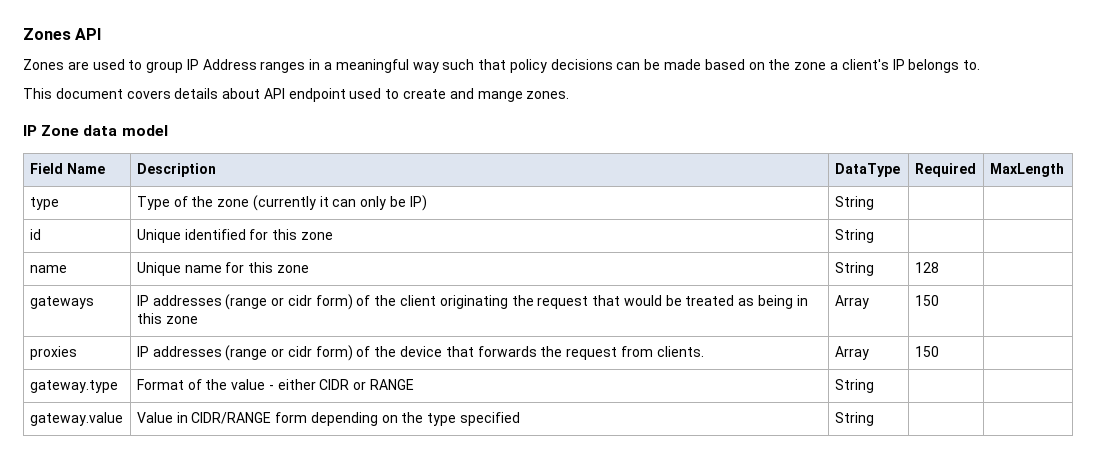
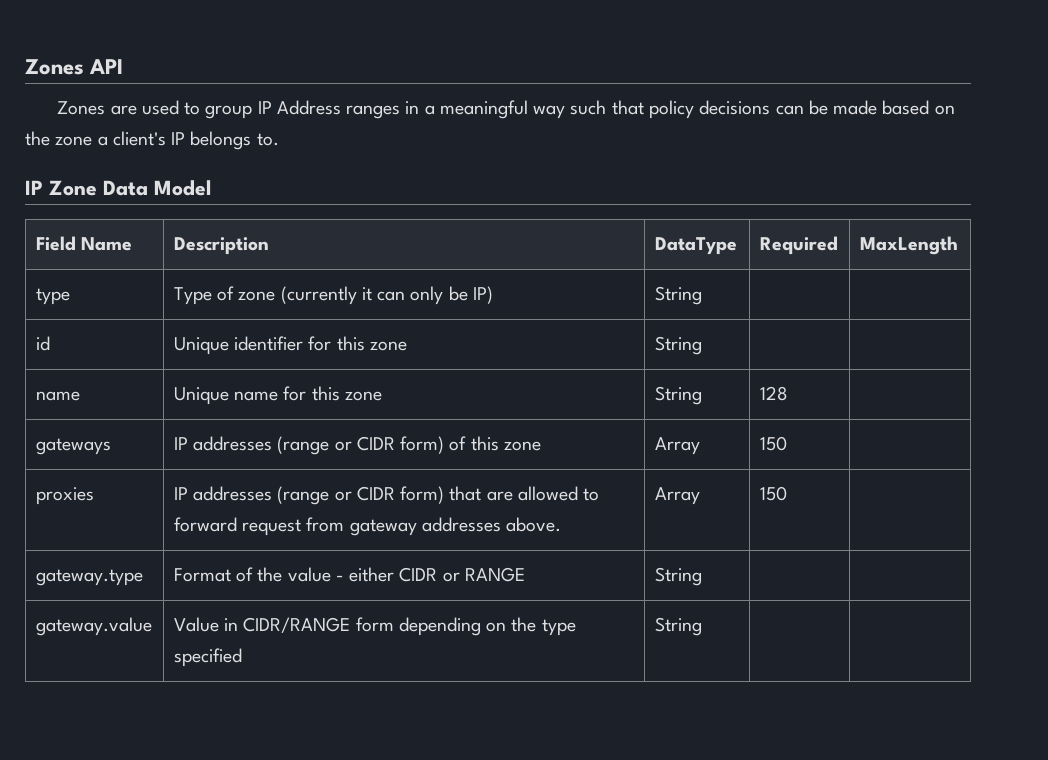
[23,88,570,102] // This document covers details about API endpoint used to create and mange zones. -> (279, 139) none
[83,125,168,136] data model -> [103,180,211,196] Data Model
[191,196,214,207] the -> (235, 293) none
[184,229,246,240] identified -> [234,336,304,351] identifier
[287,294,808,310] cidr form) of the client originating the request that would be treated as being in -> [356,436,467,454] CIDR form) of
[287,345,704,361] cidr form) of the device that forwards the request from clients. -> [356,486,600,504] [173,517,562,536] CIDR form) that are allowed to forward request from gateway addresses above.

